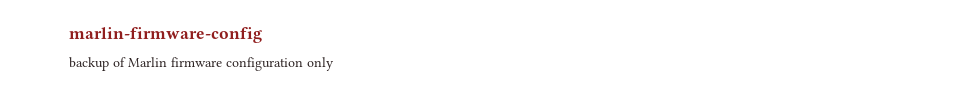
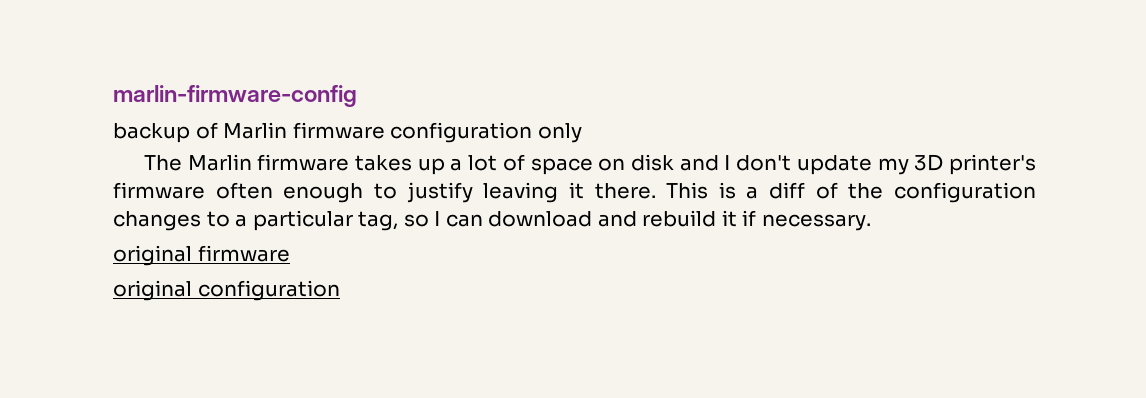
(334, 64) none -> [143,154,1036,175] [113,182,1036,203] [113,210,871,231] [113,245,290,266] [113,280,340,301] // The Marlin firmware takes up a lot of space on disk and I don't update my 3D printer's firmware often enough to justify leaving it there. This is a diff of the configuration changes to a particular tag, so I can download and rebuild it if necessary. // original firmware // original configuration

